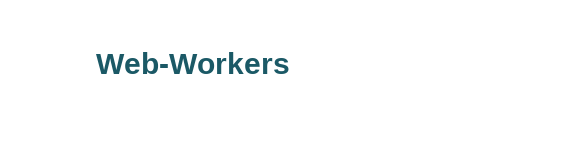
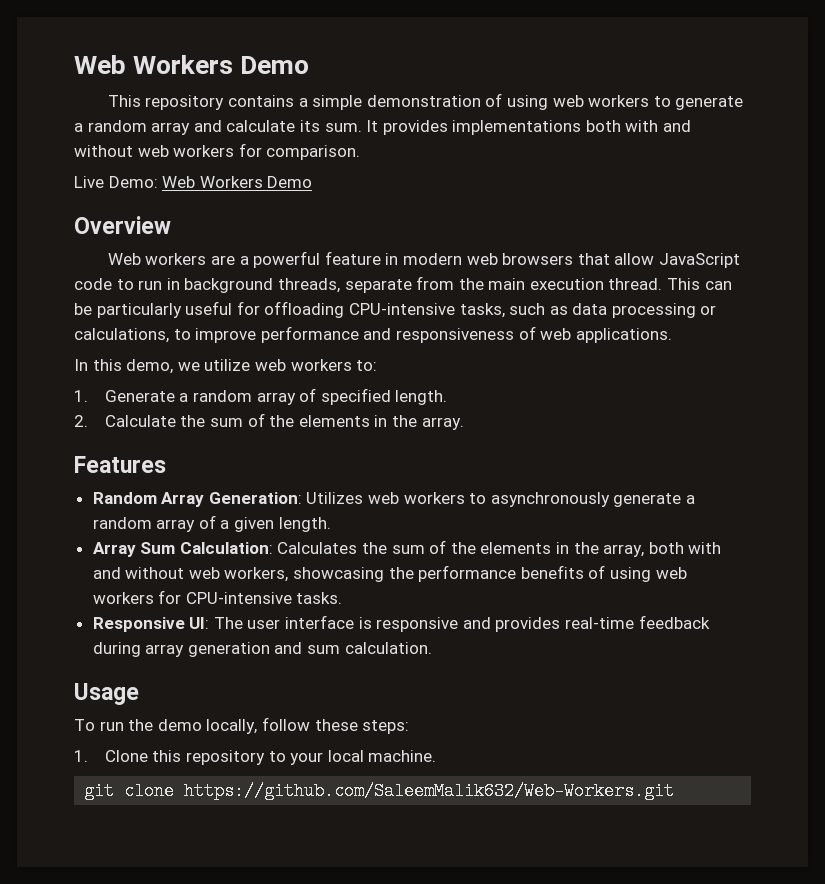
[96,52,290,74] Web-Workers -> [74,55,310,74] [107,93,744,110] [74,120,692,135] [74,143,361,160] [74,176,313,188] [74,216,171,234] [107,251,740,268] [74,276,732,293] [74,301,717,318] [74,326,672,343] [74,359,378,374] [74,388,448,405] [74,413,464,430] [74,456,166,473] [92,492,696,507] [92,515,331,532] [92,540,722,557] [92,565,687,582] [92,590,343,604] [92,615,710,632] [92,642,432,657] [74,683,139,705] [74,717,410,734] [74,750,437,765] [84,782,675,800] Web Workers Demo // This repository contains a simple demonstration of using web workers to generate a random array and calculate its sum. It provides implementations both with and without web workers for comparison. // Live Demo: Web Workers Demo // Overview // Web workers are a powerful feature in modern web browsers that allow JavaScript code to run in background threads, separate from the main execution thread. This can be particularly useful for offloading CPU-intensive tasks, such as data processing or calculations, to improve performance and responsiveness of web applications. // In this demo, we utilize web workers to: // 1. Generate a random array of specified length. // 2. Calculate the sum of the elements in the array. // Features // Random Array Generation: Utilizes web workers to asynchronously generate a random array of a given length. // Array Sum Calculation: Calculates the sum of the elements in the array, both with and without web workers, showcasing the performance benefits of using web workers for CPU-intensive tasks. // Responsive UI: The user interface is responsive and provides real-time feedback during array generation and sum calculation. // Usage // To run the demo locally, follow these steps: // 1. Clone this repository to your local machine. // git clone https://github.com/SaleemMalik632/Web-Workers.git

